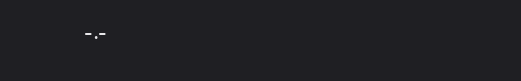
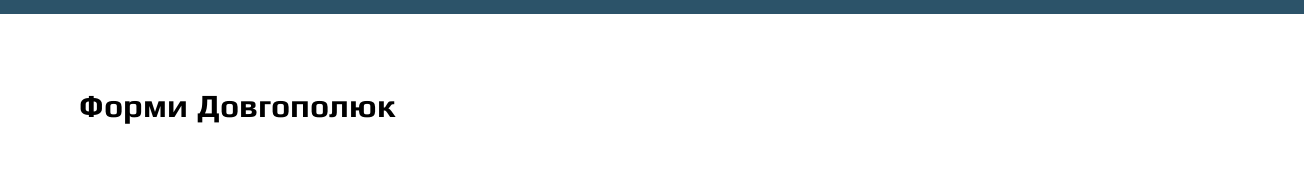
[85,33,107,39] -.- -> [79,95,396,124] Форми Довгополюк

